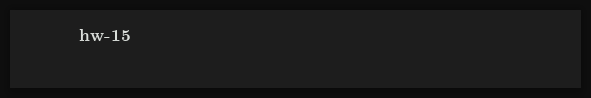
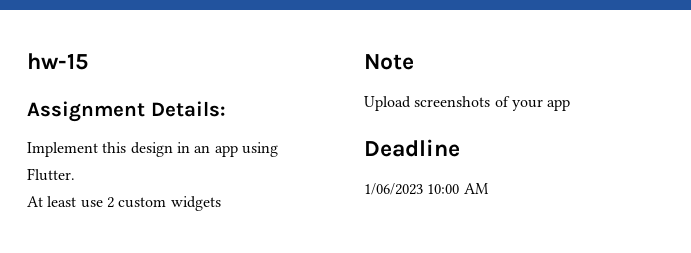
(131, 35) none -> [27,101,226,122] [27,142,278,157] [27,168,75,181] [27,196,221,211] [364,54,414,70] [364,96,571,111] [364,139,460,157] [364,183,489,195] // Assignment Details: // Implement this design in an app using Flutter. // At least use 2 custom widgets // Note // Upload screenshots of your app // Deadline // 1/06/2023 10:00 AM

